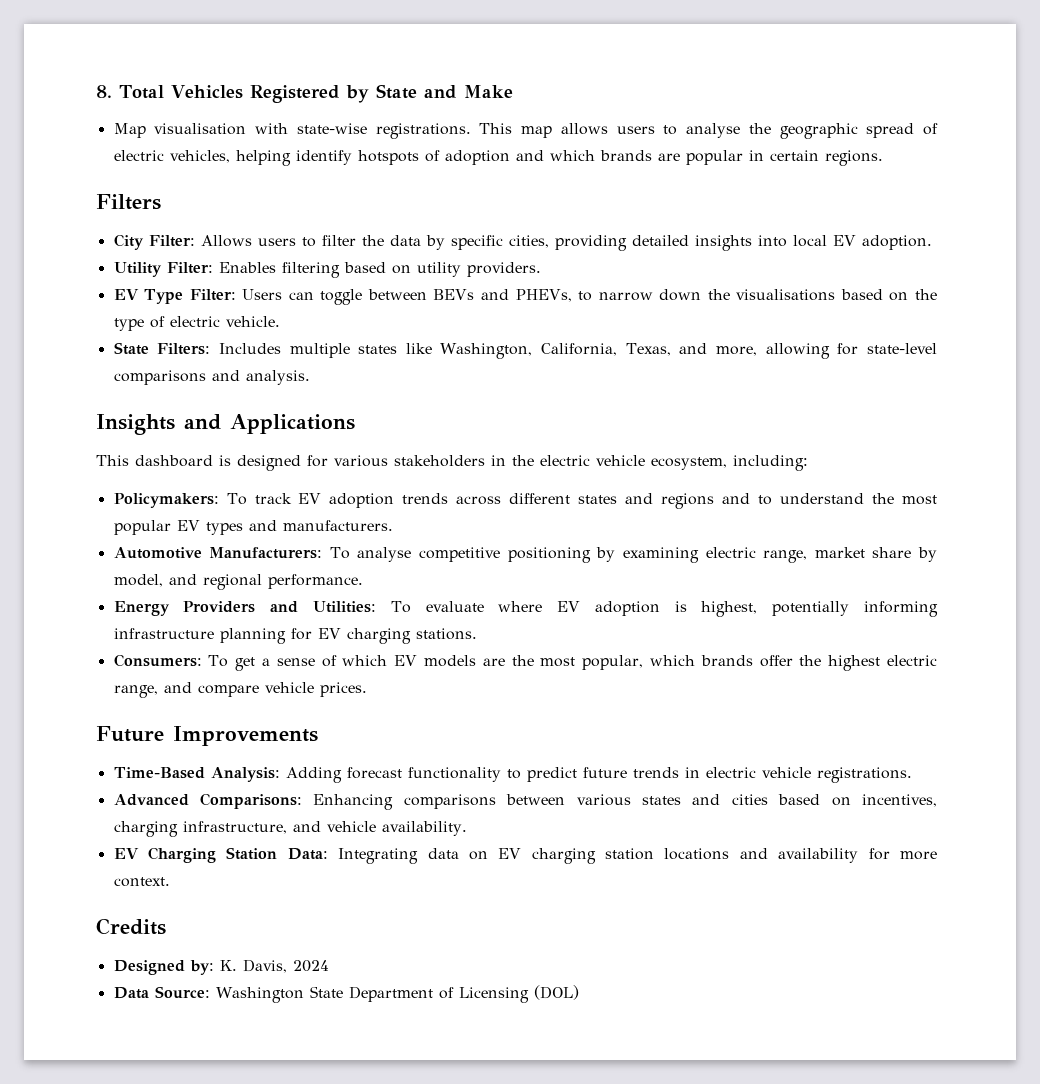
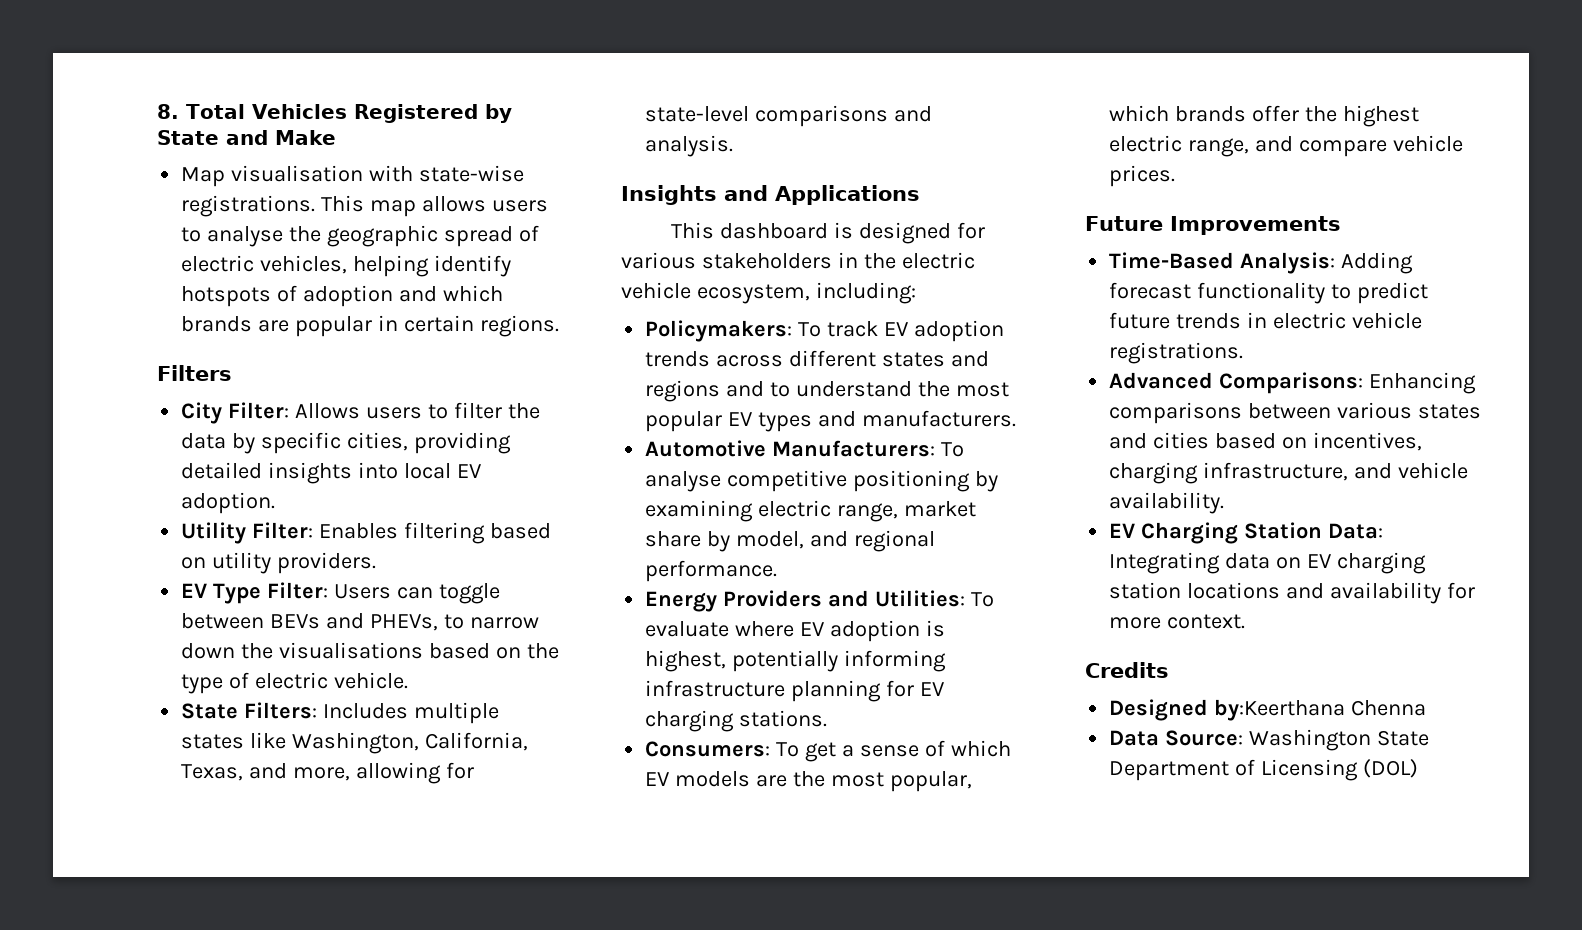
[189,959,329,975] by: K. Davis, 2024 -> [1214,699,1427,721] by:Keerthana Chenna

